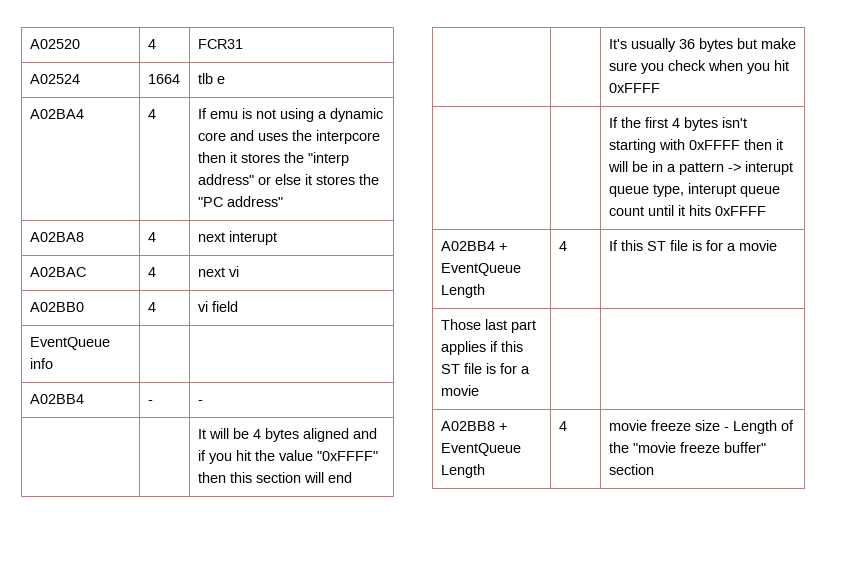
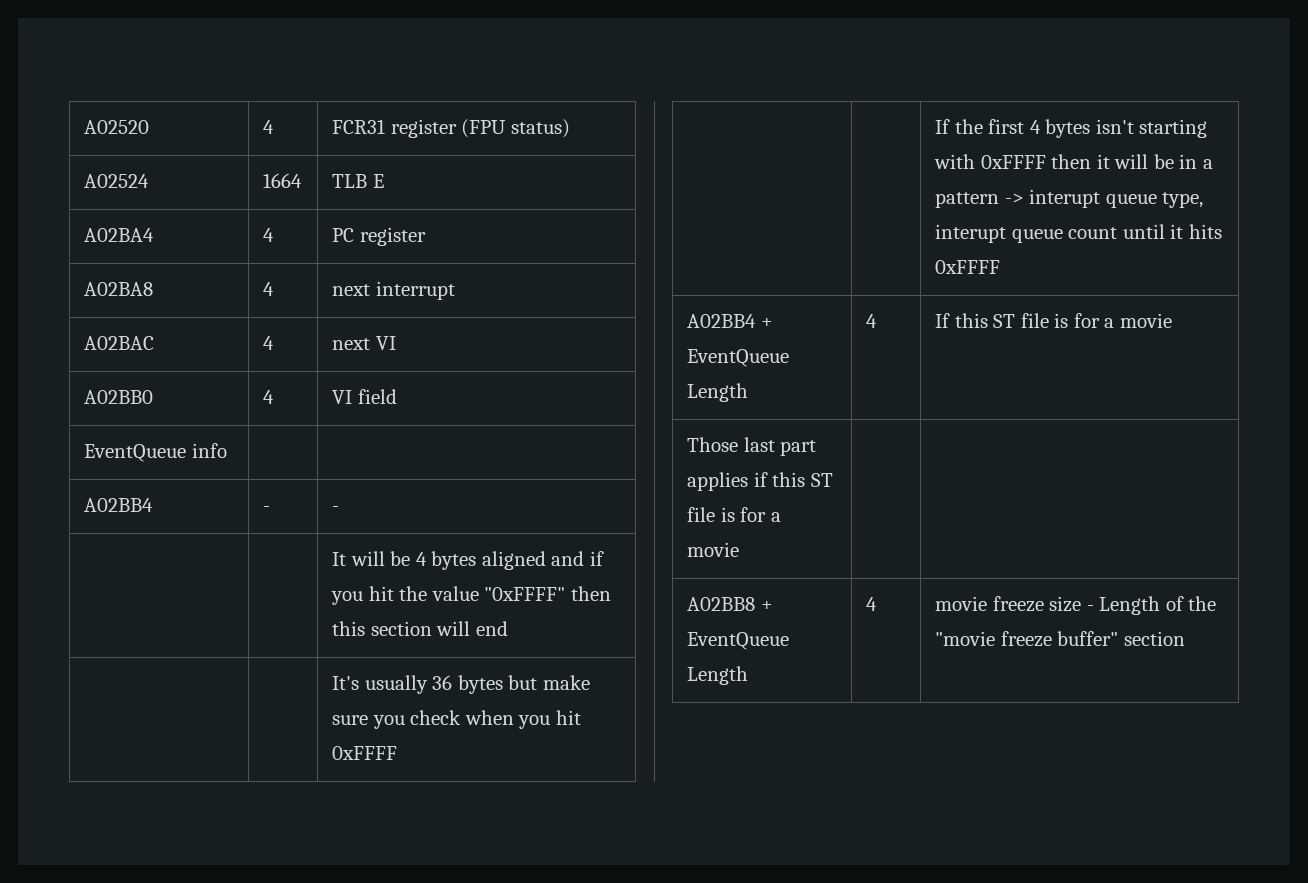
(243, 44) none -> [390,119,570,138] register (FPU status)
[197,73,225,84] tlb e -> [331,174,384,188] TLB E
[197,108,383,122] [197,130,380,144] [197,152,349,166] [197,174,379,185] [197,196,283,207] If emu is not using a dynamic core and uses the interpcore then it stores the "interp address" or else it stores the "PC address" -> [331,227,426,246] PC register
[228,231,277,245] interupt -> [375,281,455,300] interrupt
[228,266,239,277] vi -> [375,336,396,350] VI
[197,301,208,312] vi -> [331,390,352,404] VI

